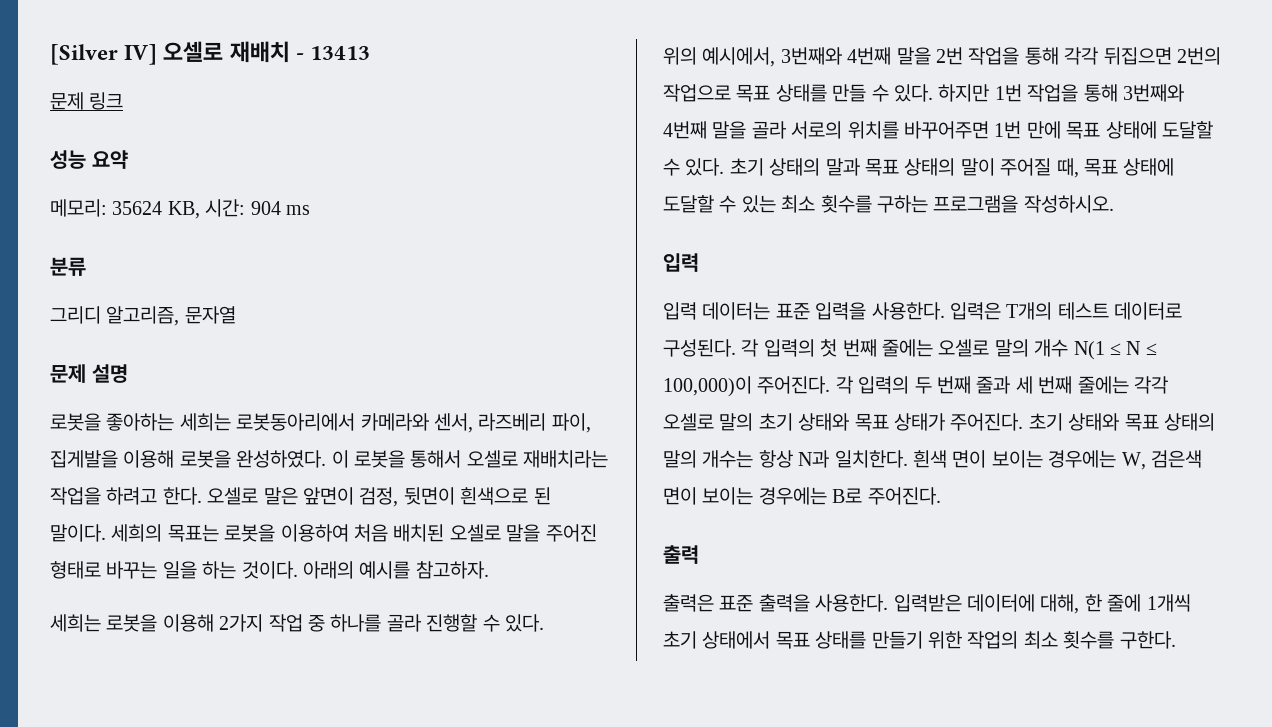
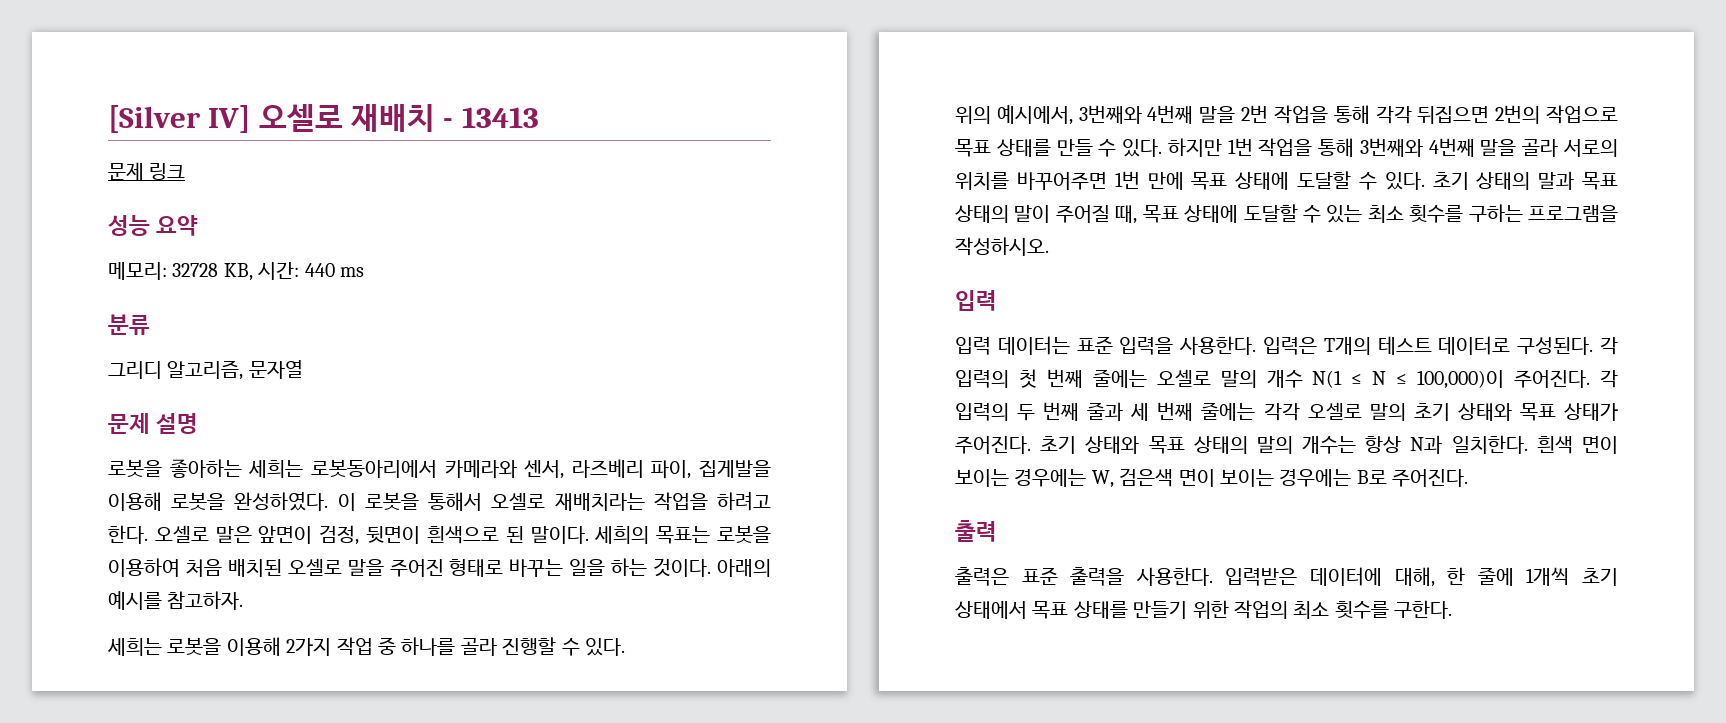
[112,201,163,215] 35624 -> [172,263,219,277] 32728
[250,201,281,215] 904 -> [304,263,335,277] 440

